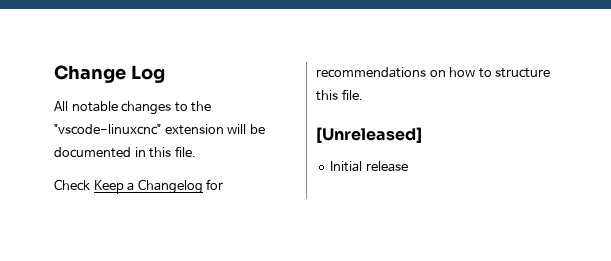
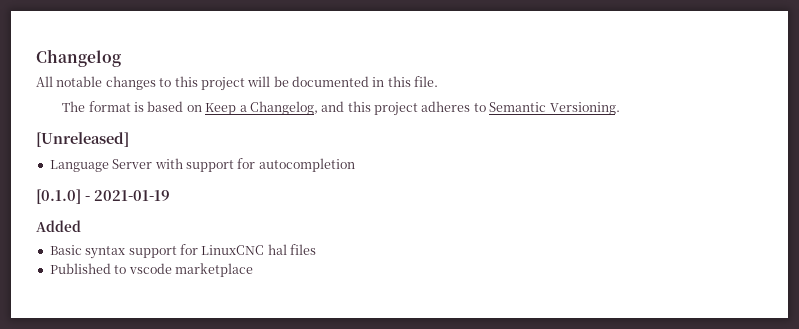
[54,65,165,83] Change Log -> [36,49,121,67] Changelog
[191,101,212,112] [54,124,224,135] the "vscode-linuxcnc" extension -> [174,76,245,91] this project
[54,179,224,194] [316,67,551,78] [316,89,363,101] [316,127,422,143] [330,161,408,172] Check Keep a Changelog for recommendations on how to structure this file. // [Unreleased] // Initial release -> [62,101,620,116] [36,132,129,147] [49,158,355,172] [36,189,170,204] [36,220,81,232] [49,244,316,259] [49,263,253,277] The format is based on Keep a Changelog, and this project adheres to Semantic Versioning. // [Unreleased] // Language Server with support for autocompletion // [0.1.0] - 2021-01-19 // Added // Basic syntax support for LinuxCNC hal files // Published to vscode marketplace

